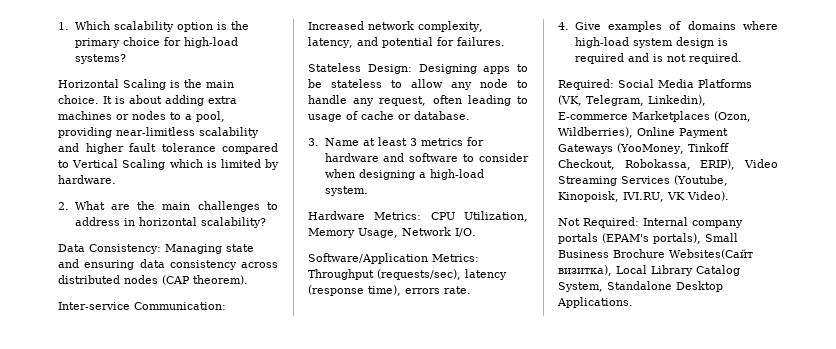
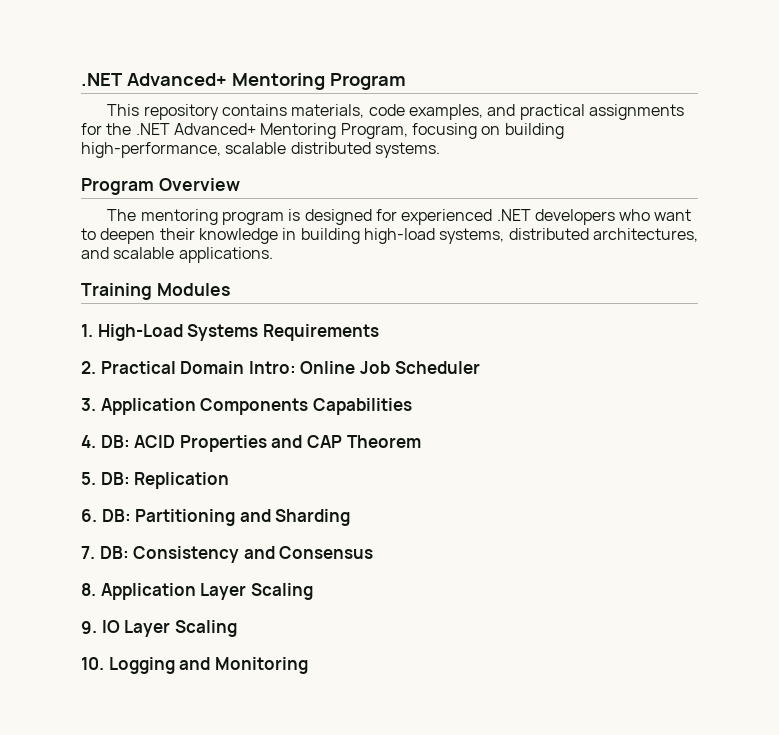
[58,21,249,32] [74,37,238,48] [74,54,126,64] [58,79,234,90] [58,95,237,106] [58,111,225,122] [58,127,259,138] [58,143,278,154] [58,159,279,170] [58,175,116,184] [58,201,278,212] [74,217,266,228] [58,244,254,254] [58,259,278,270] [58,275,248,285] [58,302,226,310] [308,21,483,32] [308,37,505,48] [308,63,528,74] [308,79,528,90] [308,95,528,106] [308,111,470,122] [308,137,484,146] [324,153,529,162] [324,169,484,180] [324,186,368,196] [308,211,528,222] [308,227,476,238] [308,253,479,264] [308,269,507,280] [308,285,471,296] [558,21,778,32] [574,37,728,48] [574,53,742,64] [558,79,752,90] [558,95,706,106] [558,111,751,122] [558,127,728,138] [558,143,729,154] [558,159,778,170] [558,175,728,186] [558,191,729,202] [558,217,743,228] [558,233,738,244] [558,249,753,259] [558,265,740,276] [558,281,723,292] [557,297,633,308] 1. Which scalability option is the primary choice for high-load systems? // Horizontal Scaling is the main choice. It is about adding extra machines or nodes to a pool, providing near-limitless scalability and higher fault tolerance compared to Vertical Scaling which is limited by hardware. // 2. What are the main challenges to address in horizontal scalability? // Data Consistency: Managing state and ensuring data consistency across distributed nodes (CAP theorem). // Inter-service Communication: Increased network complexity, latency, and potential for failures. // Stateless Design: Designing apps to be stateless to allow any node to handle any request, often leading to usage of cache or database. // 3. Name at least 3 metrics for hardware and software to consider when designing a high-load system. // Hardware Metrics: CPU Utilization, Memory Usage, Network I/O. // Software/Application Metrics: Throughput (requests/sec), latency (response time), errors rate. // 4. Give examples of domains where high-load system design is required and is not required. // Required: Social Media Platforms (VK, Telegram, Linkedin), E-commerce Marketplaces (Ozon, Wildberries), Online Payment Gateways (YooMoney, Tinkoff Checkout, Robokassa, ERIP), Video Streaming Services (Youtube, Kinopoisk, IVI.RU, VK Video). // Not Required: Internal company portals (EPAM's portals), Small Business Brochure Websites(Сайт визитка), Local Library Catalog System, Standalone Desktop Applications. -> [81,73,406,90] [107,104,684,120] [81,123,564,139] [81,142,440,158] [81,178,240,195] [107,209,692,225] [81,228,698,244] [81,247,273,263] [81,283,230,300] [81,324,379,341] [81,361,480,374] [81,398,412,415] [81,435,421,452] [81,472,230,489] [81,509,351,526] [81,546,374,563] [81,583,313,600] [81,620,237,637] [81,657,308,674] .NET Advanced+ Mentoring Program // This repository contains materials, code examples, and practical assignments for the .NET Advanced+ Mentoring Program, focusing on building high-performance, scalable distributed systems. // Program Overview // The mentoring program is designed for experienced .NET developers who want to deepen their knowledge in building high-load systems, distributed architectures, and scalable applications. // Training Modules // 1. High-Load Systems Requirements // 2. Practical Domain Intro: Online Job Scheduler // 3. Application Components Capabilities // 4. DB: ACID Properties and CAP Theorem // 5. DB: Replication // 6. DB: Partitioning and Sharding // 7. DB: Consistency and Consensus // 8. Application Layer Scaling // 9. IO Layer Scaling // 10. Logging and Monitoring

